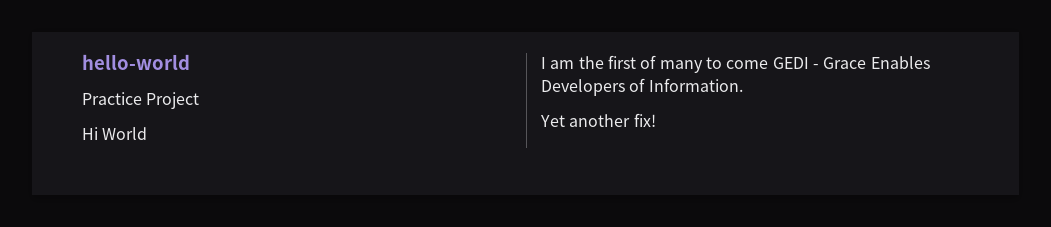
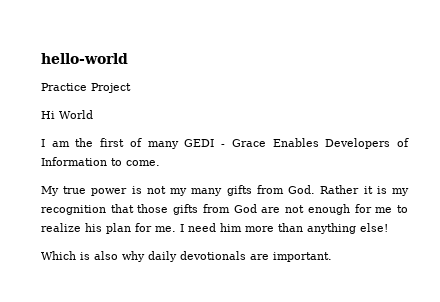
[705,57,769,69] to come -> (179, 145) none
[648,78,743,92] [540,113,656,127] Information. // Yet another fix! -> [41,157,160,166] [41,185,409,196] [41,204,409,215] [41,223,388,234] [41,251,332,262] Information to come. // My true power is not my many gifts from God. Rather it is my recognition that those gifts from God are not enough for me to realize his plan for me. I need him more than anything else! // Which is also why daily devotionals are important.

